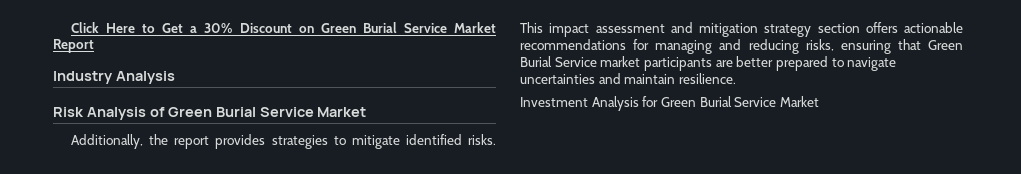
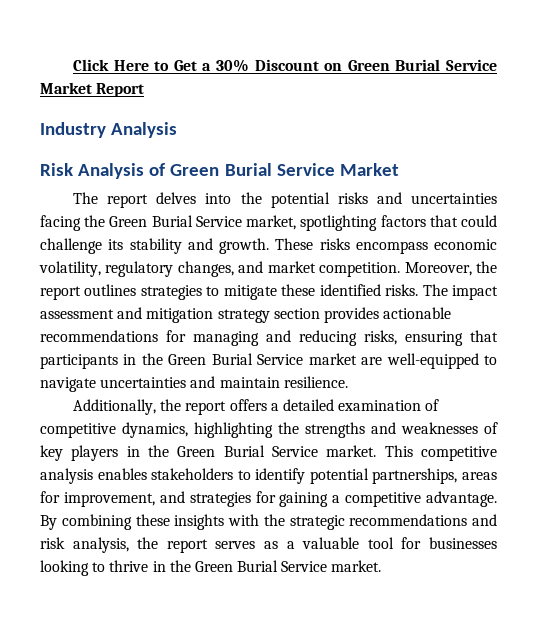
[71,134,266,149] Additionally, the report provides -> [73,192,497,208] [40,215,497,231] [40,238,497,254] [39,261,497,277] [40,284,137,300] The report delves into the potential risks and uncertainties facing the Green Burial Service market, spotlighting factors that could challenge its stability and growth. These risks encompass economic volatility, regulatory changes, and market competition. Moreover, the report outlines
(400, 142) none -> [281,284,316,296] these
[520,22,543,33] This -> [422,284,448,296] The
[865,22,898,33] offers -> [323,307,379,323] provides
(921, 44) none -> [40,353,163,369] participants in the
[643,56,828,71] participants are better prepared -> [361,353,479,369] are well-equipped
[520,96,819,111] Investment Analysis for Green Burial Service Market -> [73,399,440,415] [40,422,498,438] [40,445,497,461] [40,468,497,484] [40,491,497,507] [40,514,497,530] [40,537,498,553] [40,560,382,576] Additionally, the report offers a detailed examination of competitive dynamics, highlighting the strengths and weaknesses of key players in the Green Burial Service market. This competitive analysis enables stakeholders to identify potential partnerships, areas for improvement, and strategies for gaining a competitive advantage. By combining these insights with the strategic recommendations and risk analysis, the report serves as a valuable tool for businesses looking to thrive in the Green Burial Service market.

